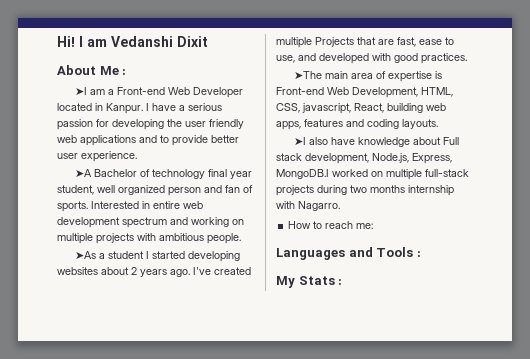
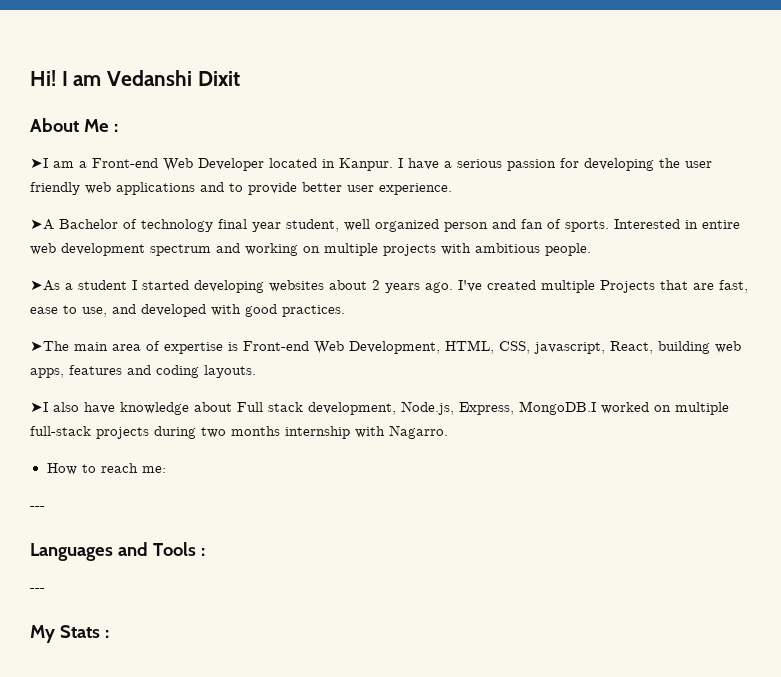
(374, 226) none -> [30,506,45,510] // ---
(421, 254) none -> [30,588,45,592] // ---

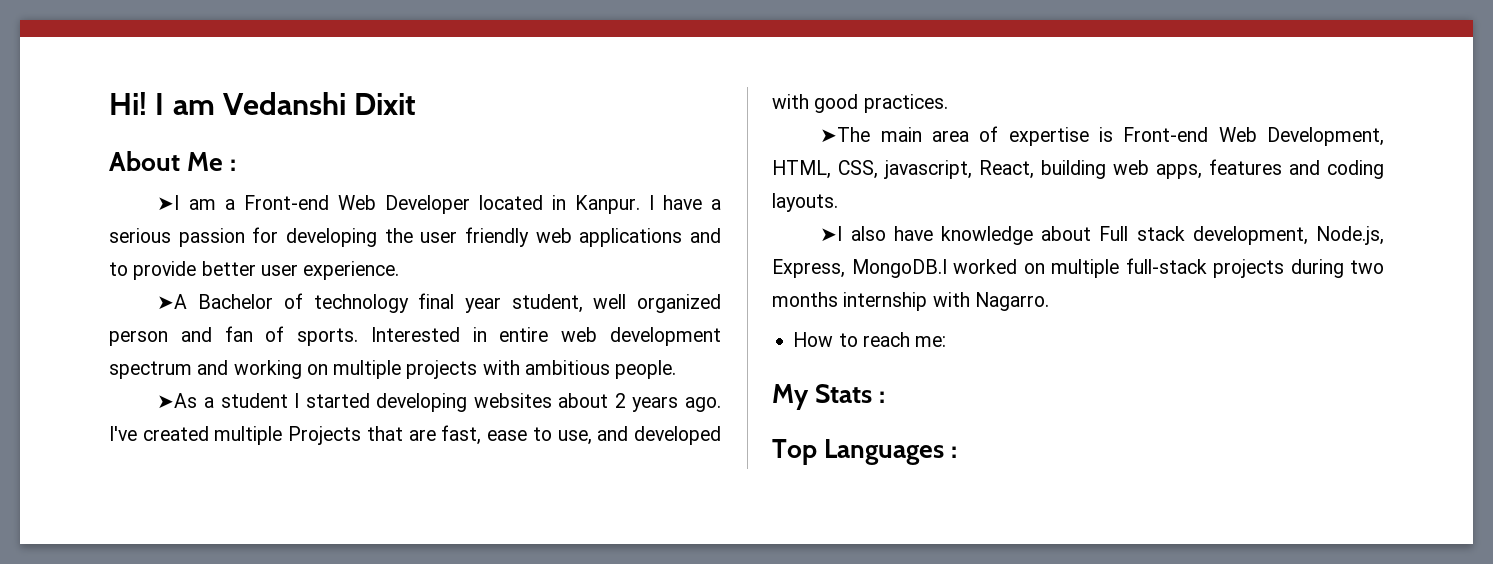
[30,506,45,510] [30,542,205,561] [30,588,45,592] // --- // Languages and Tools : // --- -> (947, 341) none
(109, 634) none -> [772,439,958,465] // Top Languages :

